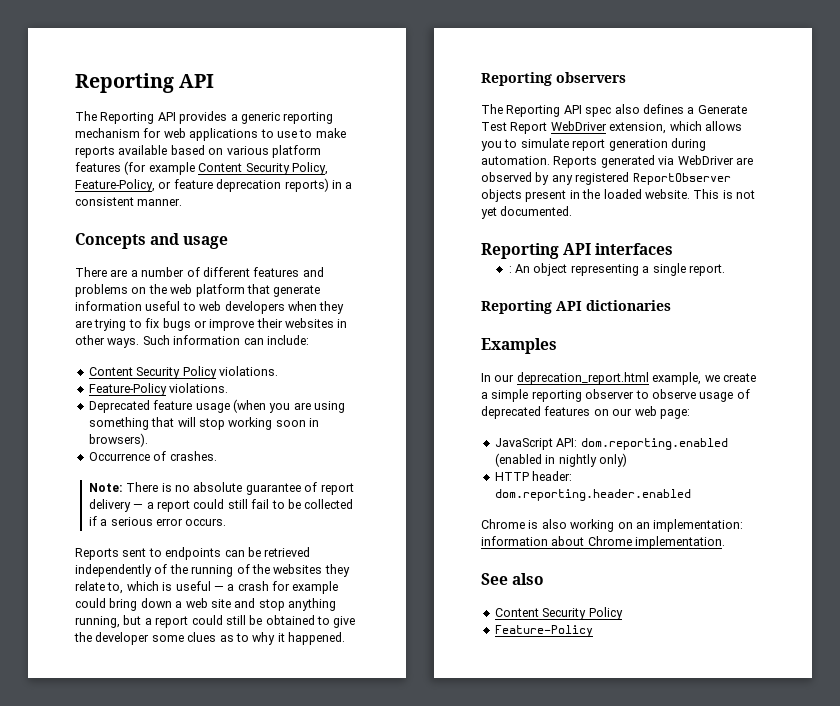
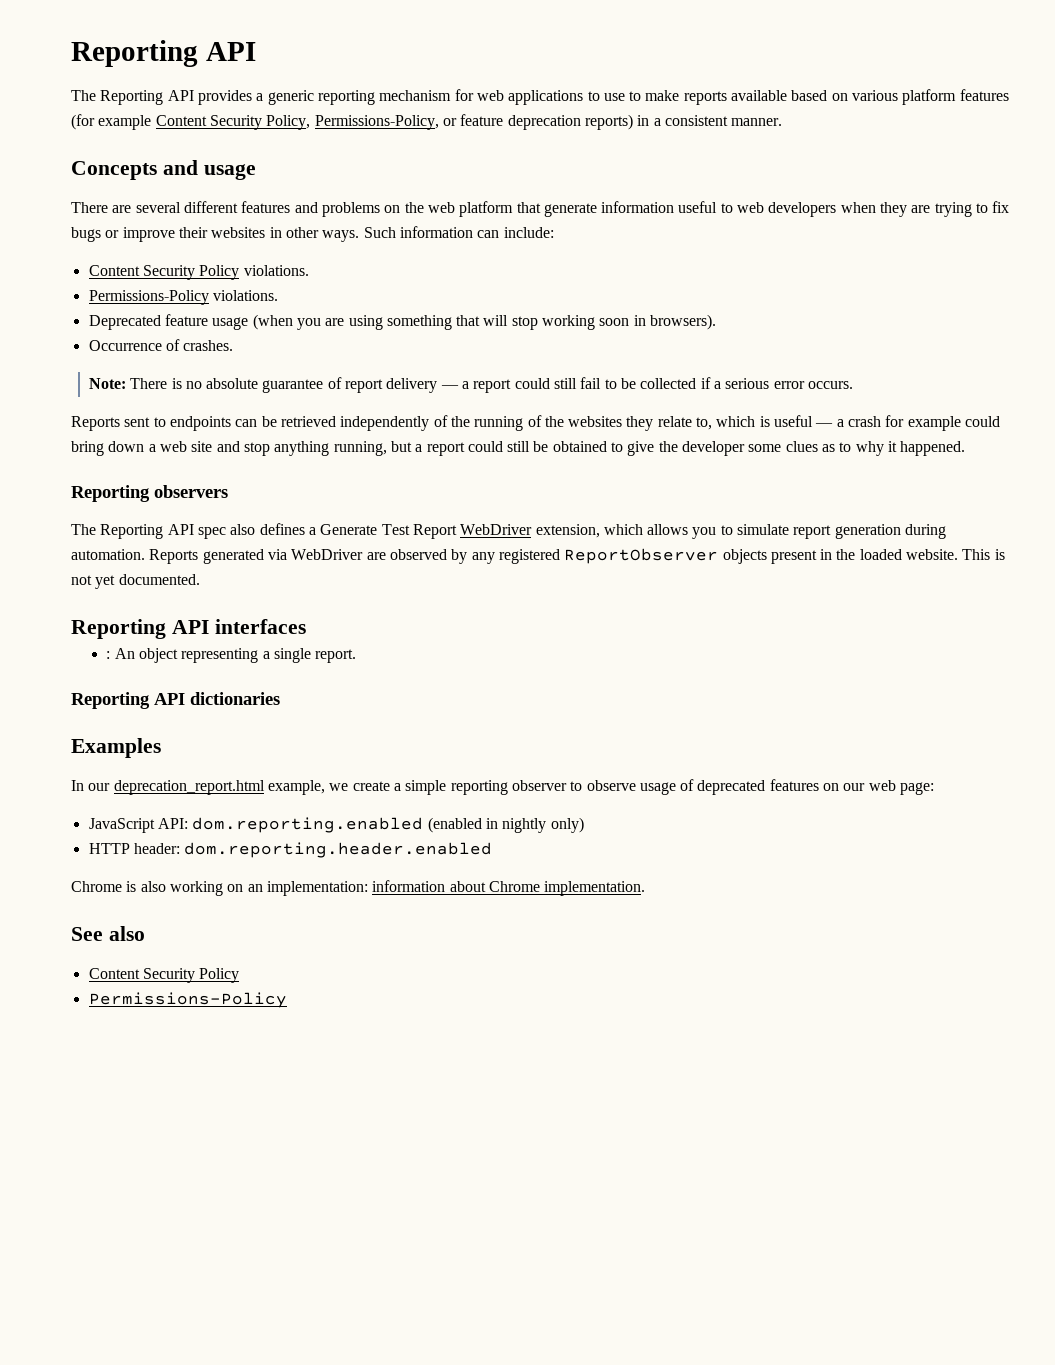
[75,179,155,192] Feature-Policy, -> [314,115,439,130] Permissions-Policy,
[130,267,200,277] a number of -> [135,202,181,213] several
[88,383,167,396] Feature-Policy -> [88,290,209,305] Permissions-Policy
[494,625,593,637] Feature-Policy -> [88,992,287,1008] Permissions-Policy

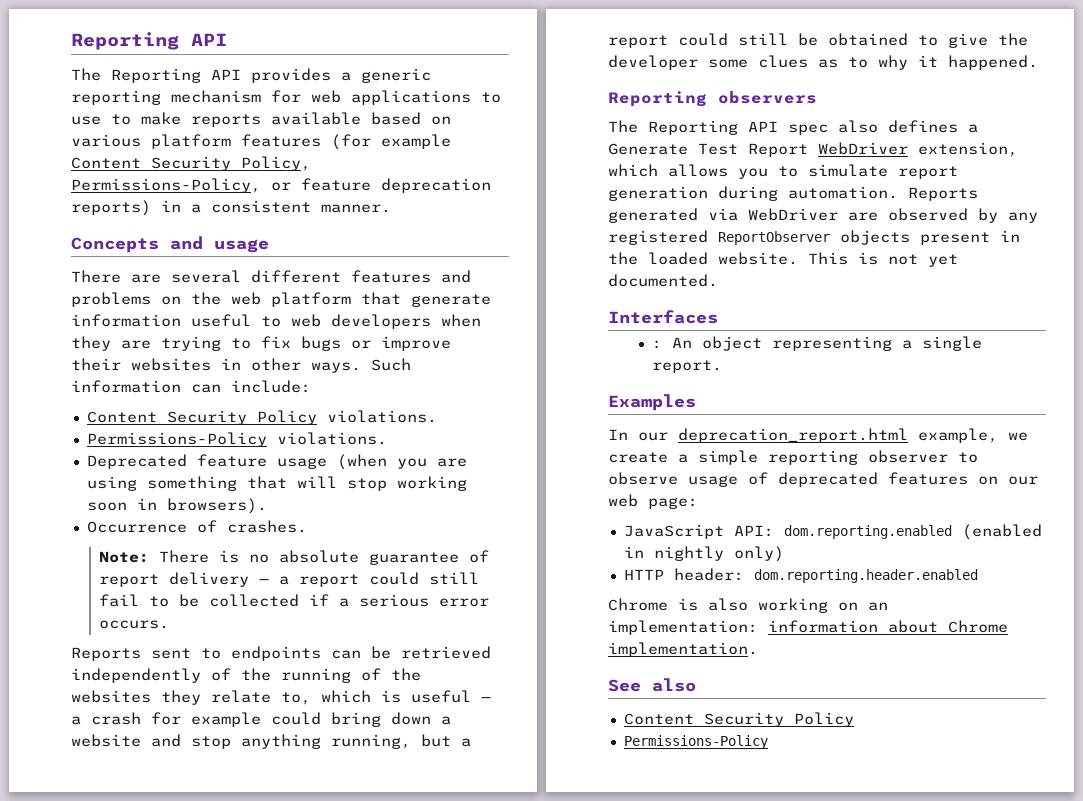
[159,441,213,452] web site -> [71,734,141,747] website
[71,619,306,639] Reporting API interfaces -> [608,310,718,324] Interfaces
[71,692,280,709] // Reporting API dictionaries -> (723, 366) none

